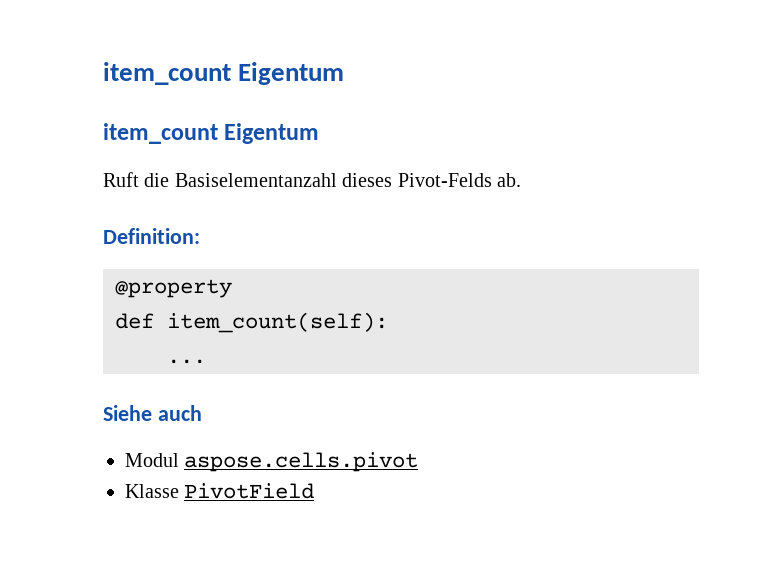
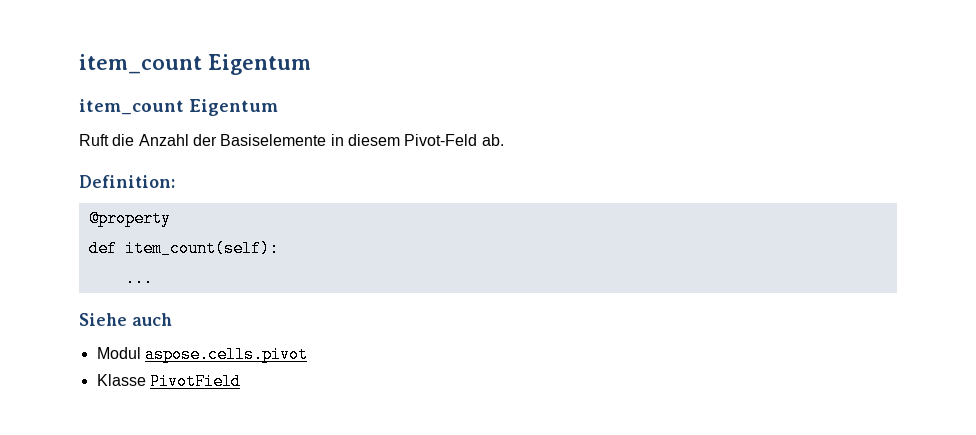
[174,173,492,187] Basiselementanzahl dieses Pivot-Felds -> [138,134,478,146] Anzahl der Basiselemente in diesem Pivot-Feld

